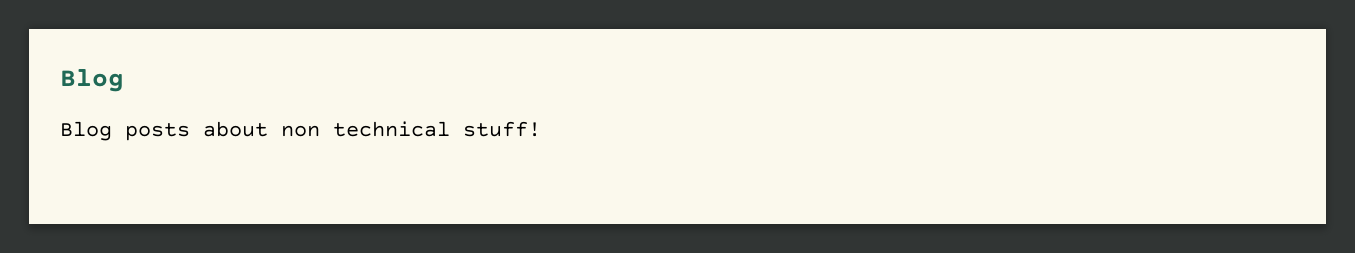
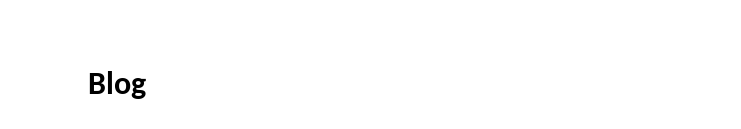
[60,69,124,92] [60,121,541,141] Blog // Blog posts about non technical stuff! -> [88,71,146,99] Blog

